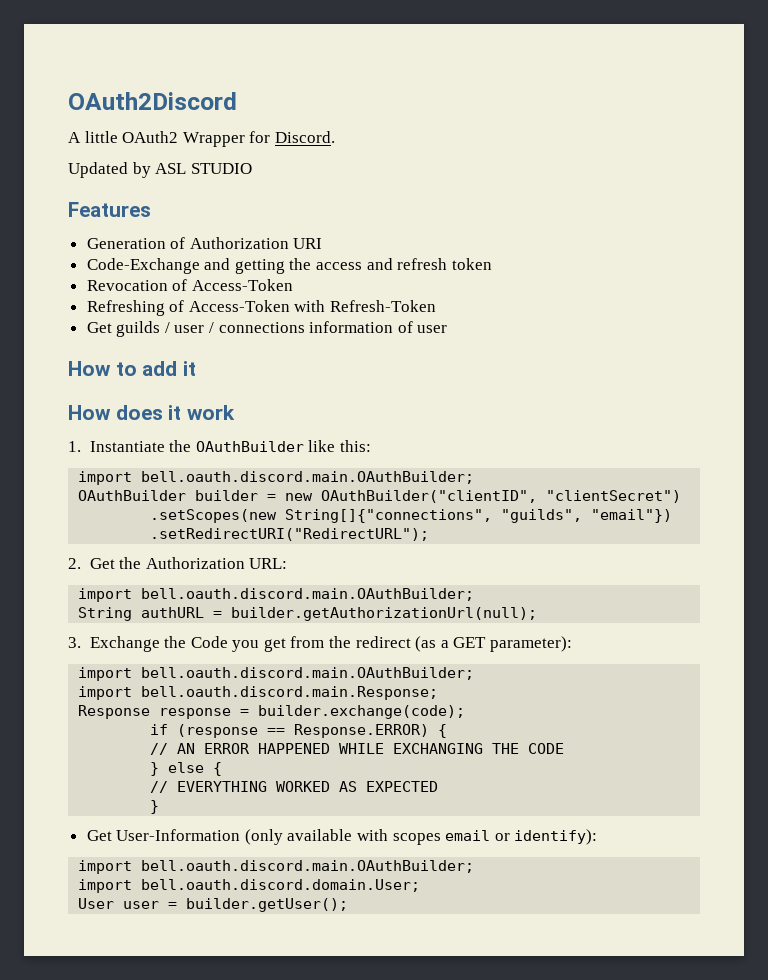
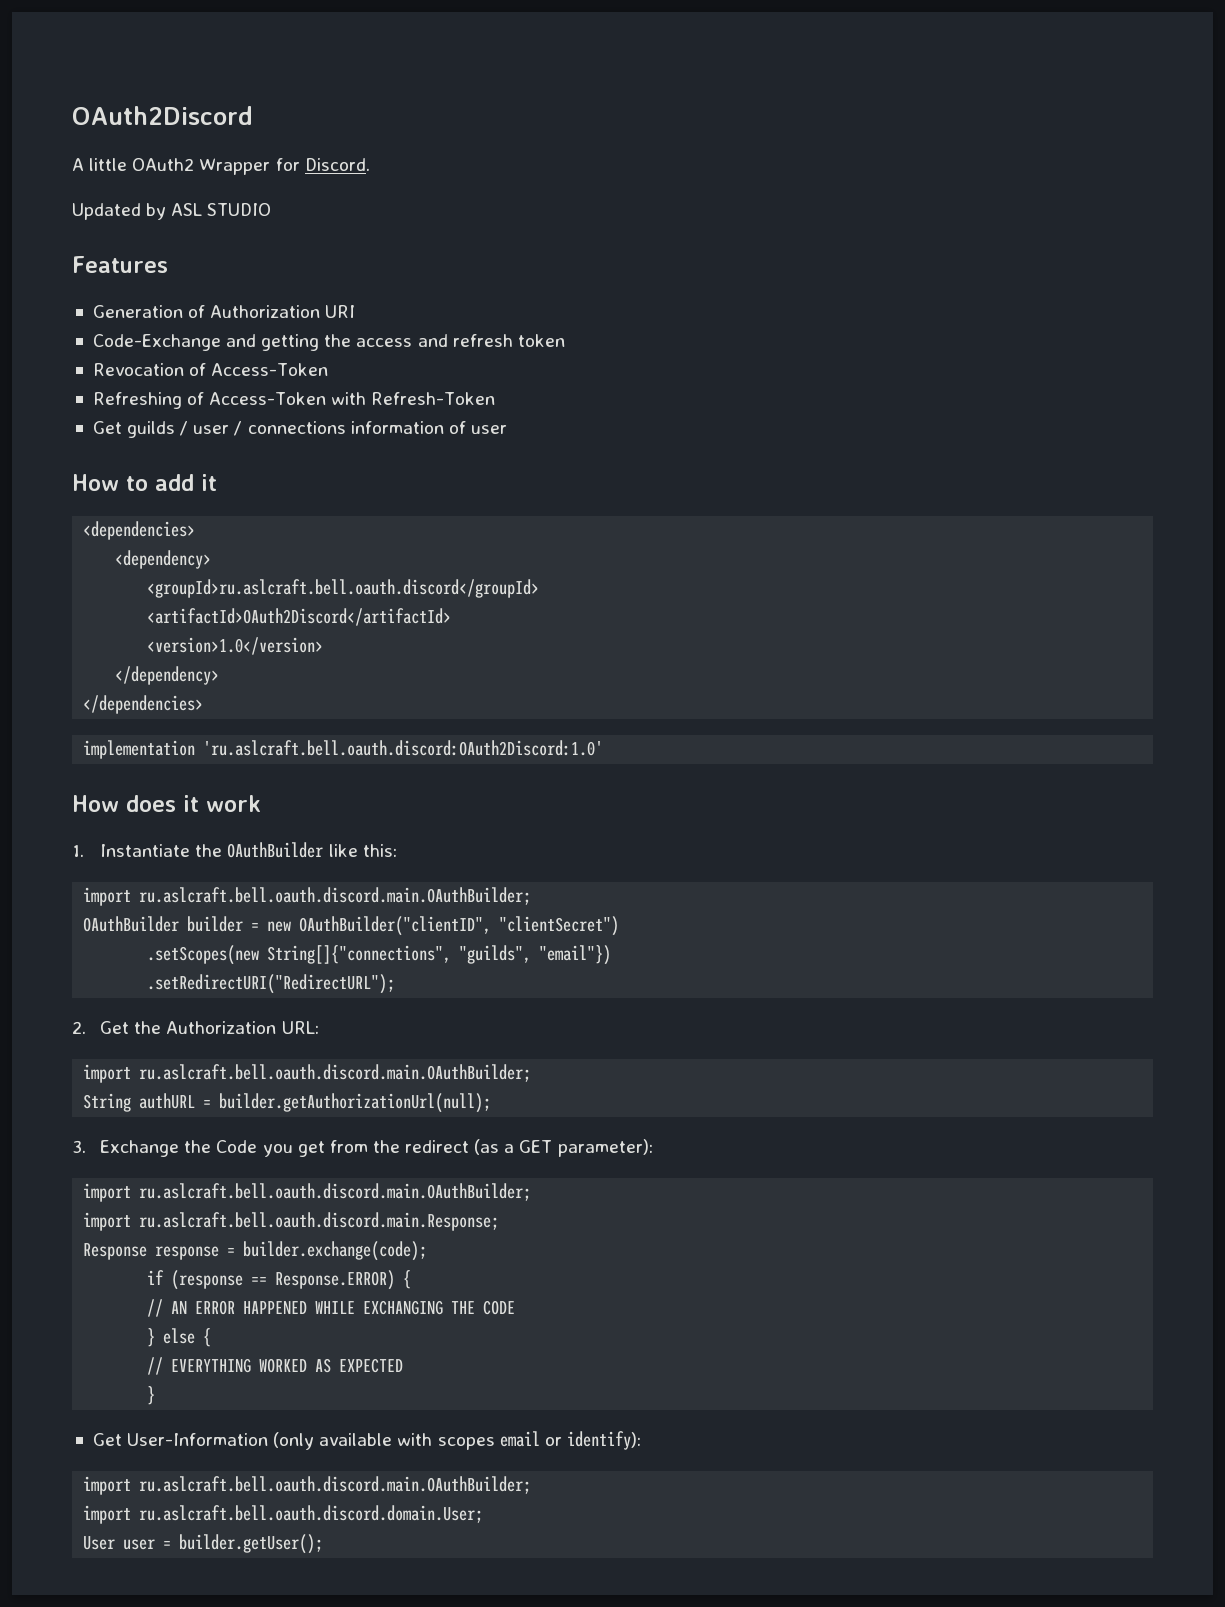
(197, 368) none -> [83,521,196,540] [115,550,212,569] [147,579,540,598] [147,608,452,626] [147,637,324,655] [115,666,220,685] [83,695,204,714] [83,740,604,759] // <dependencies> // <dependency> // <groupId>ru.aslcraft.bell.oauth.discord</groupId> // <artifactId>OAuth2Discord</artifactId> // <version>1.0</version> // </dependency> // </dependencies> // implementation 'ru.aslcraft.bell.oauth.discord:OAuth2Discord:1.0'
[141,471,475,484] bell.oauth.discord.main.OAuthBuilder; -> [139,887,532,905] ru.aslcraft.bell.oauth.discord.main.OAuthBuilder;
[141,588,475,601] bell.oauth.discord.main.OAuthBuilder; -> [139,1064,532,1082] ru.aslcraft.bell.oauth.discord.main.OAuthBuilder;
[141,667,475,680] [78,686,439,700] bell.oauth.discord.main.OAuthBuilder; // import bell.oauth.discord.main.Response; -> [139,1183,532,1201] [83,1212,500,1231] ru.aslcraft.bell.oauth.discord.main.OAuthBuilder; // import ru.aslcraft.bell.oauth.discord.main.Response;
[141,860,475,873] [78,879,421,893] bell.oauth.discord.main.OAuthBuilder; // import bell.oauth.discord.domain.User; -> [139,1476,532,1494] [83,1505,484,1524] ru.aslcraft.bell.oauth.discord.main.OAuthBuilder; // import ru.aslcraft.bell.oauth.discord.domain.User;

